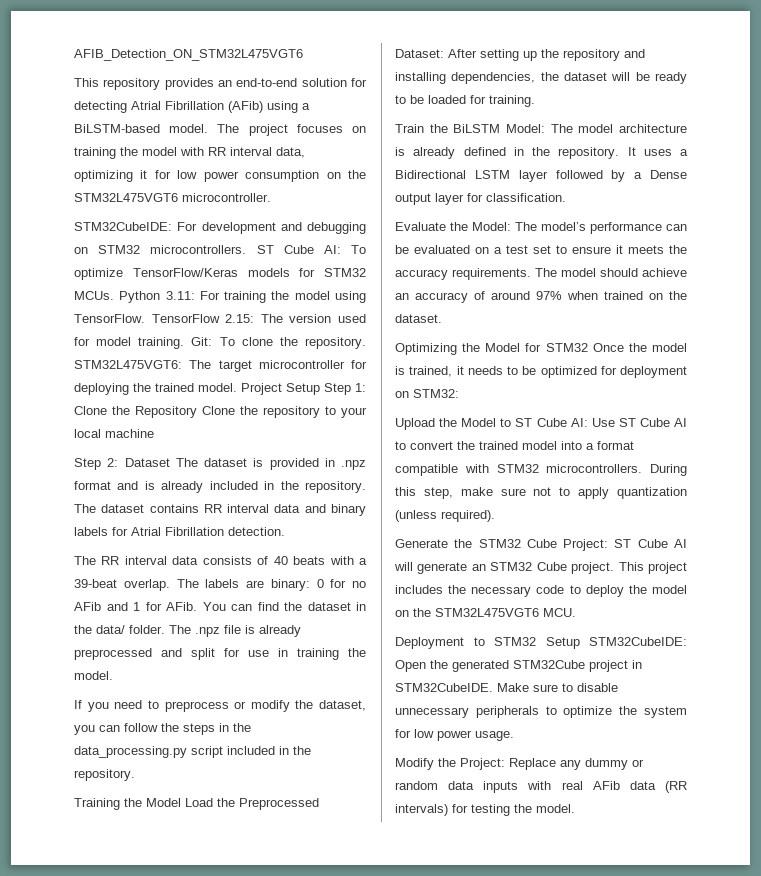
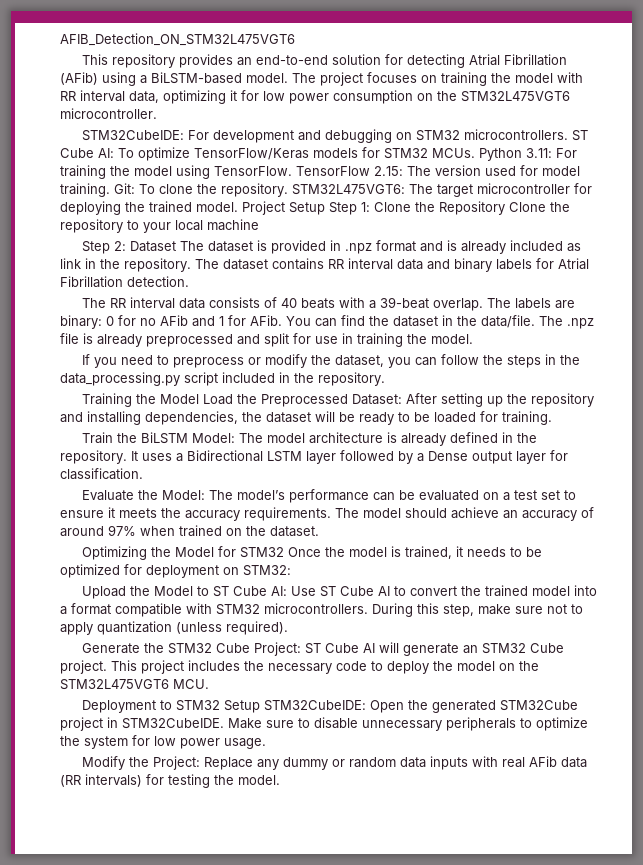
(258, 485) none -> [566,243,581,252] [60,258,81,269] as link
[96,625,165,634] data/ folder. -> [481,315,535,328] data/file.

